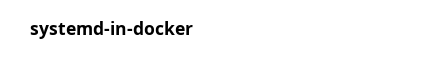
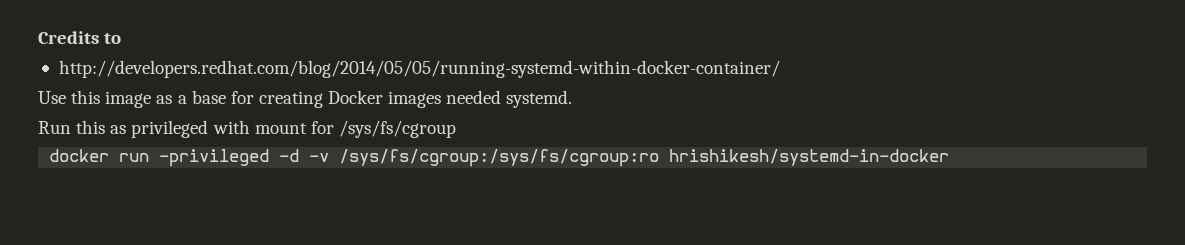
[30,21,193,39] systemd-in-docker -> [38,31,122,44] [58,60,780,78] [38,90,573,108] [38,120,456,138] [49,149,950,167] Credits to // http://developers.redhat.com/blog/2014/05/05/running-systemd-within-docker-container/ // Use this image as a base for creating Docker images needed systemd. // Run this as privileged with mount for /sys/fs/cgroup // docker run –privileged -d -v /sys/fs/cgroup:/sys/fs/cgroup:ro hrishikesh/systemd-in-docker

